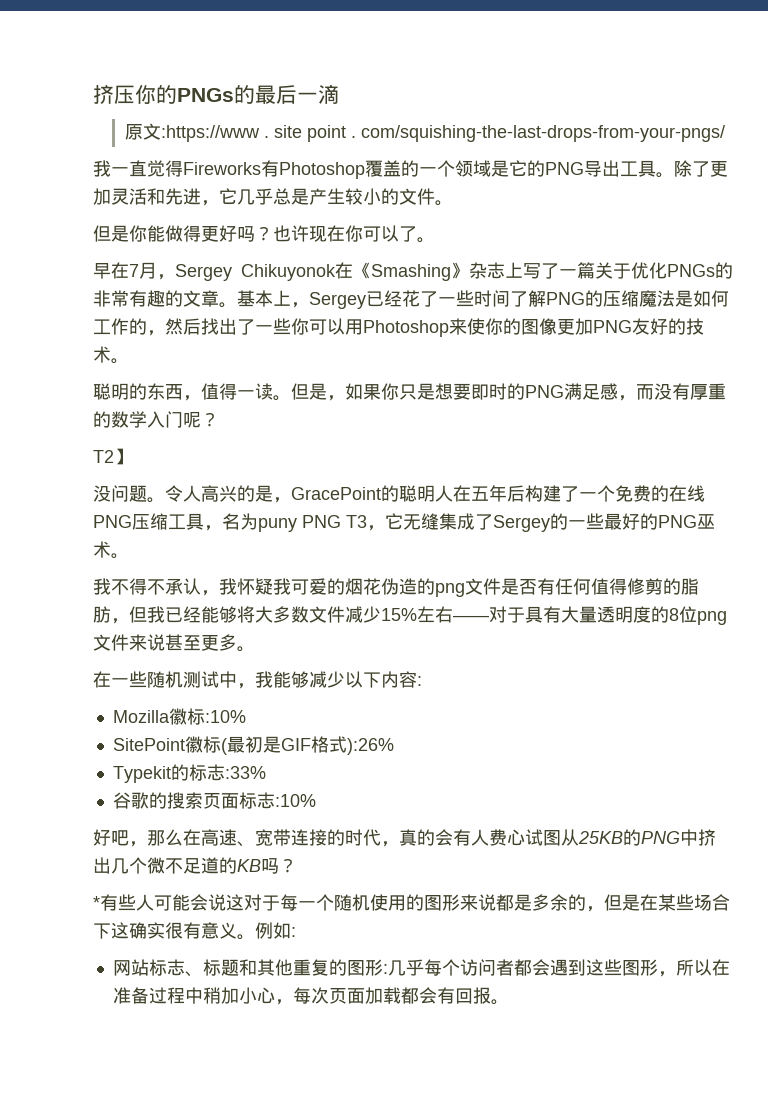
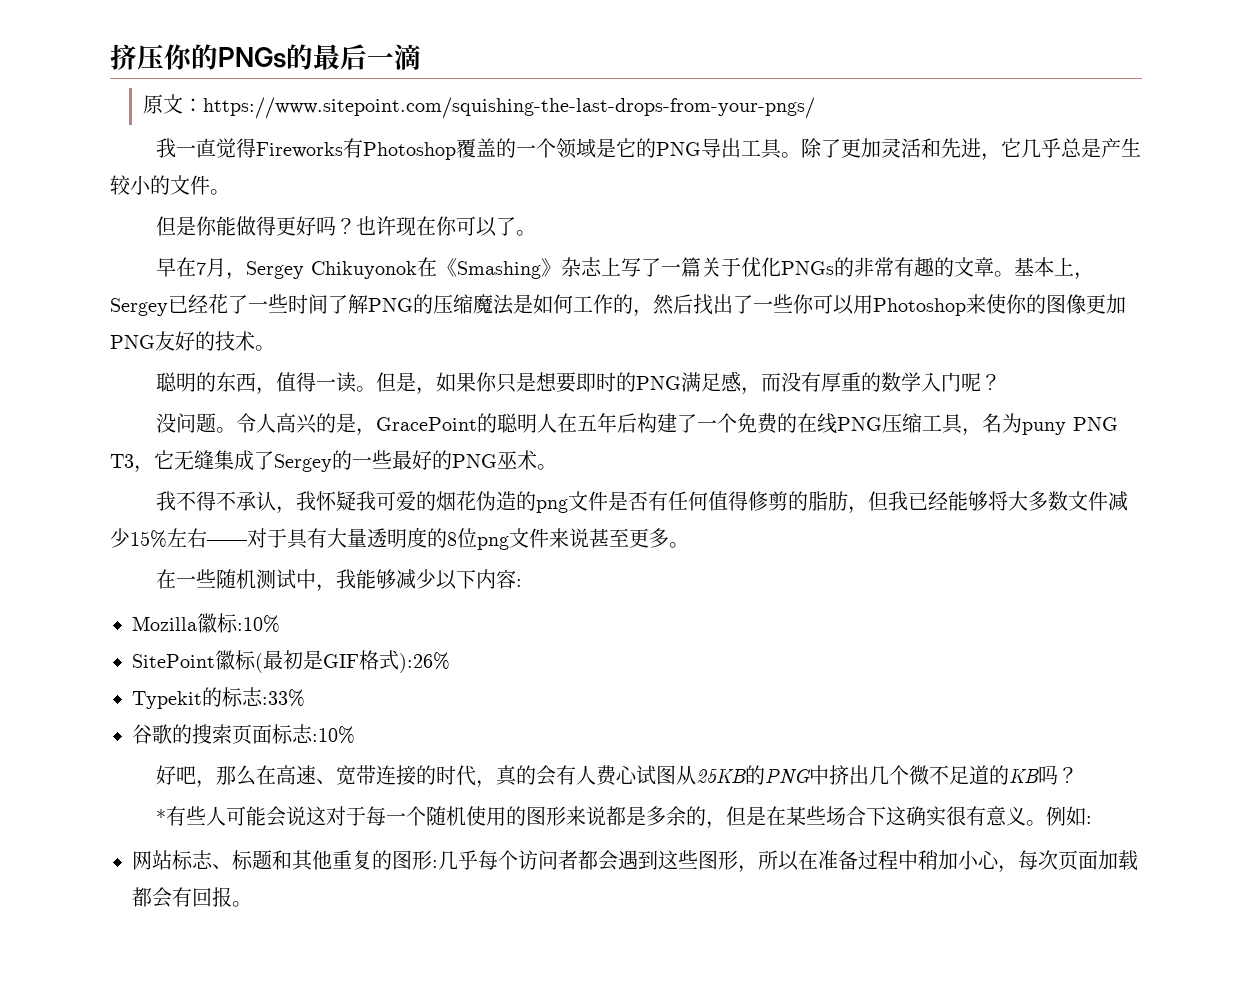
[160,125,725,142] :https://www . site point . com/squishing-the-last-drops-from-your-pngs/ -> [182,97,815,119] ：https://www.sitepoint.com/squishing-the-last-drops-from-your-pngs/
[93,448,132,465] // T2】 -> (1001, 382) none

